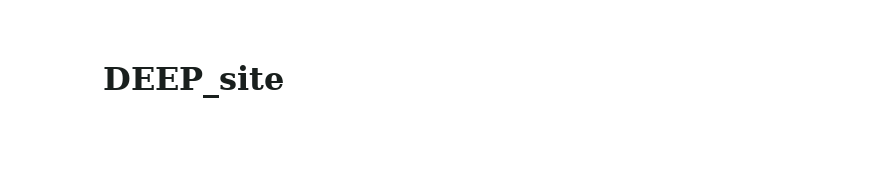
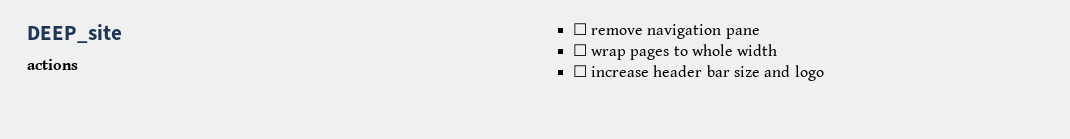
(284, 81) none -> [27,59,78,70] [572,23,760,39] [572,44,778,60] [572,65,824,81] // actions // ☐ remove navigation pane // ☐ wrap pages to whole width // ☐ increase header bar size and logo

